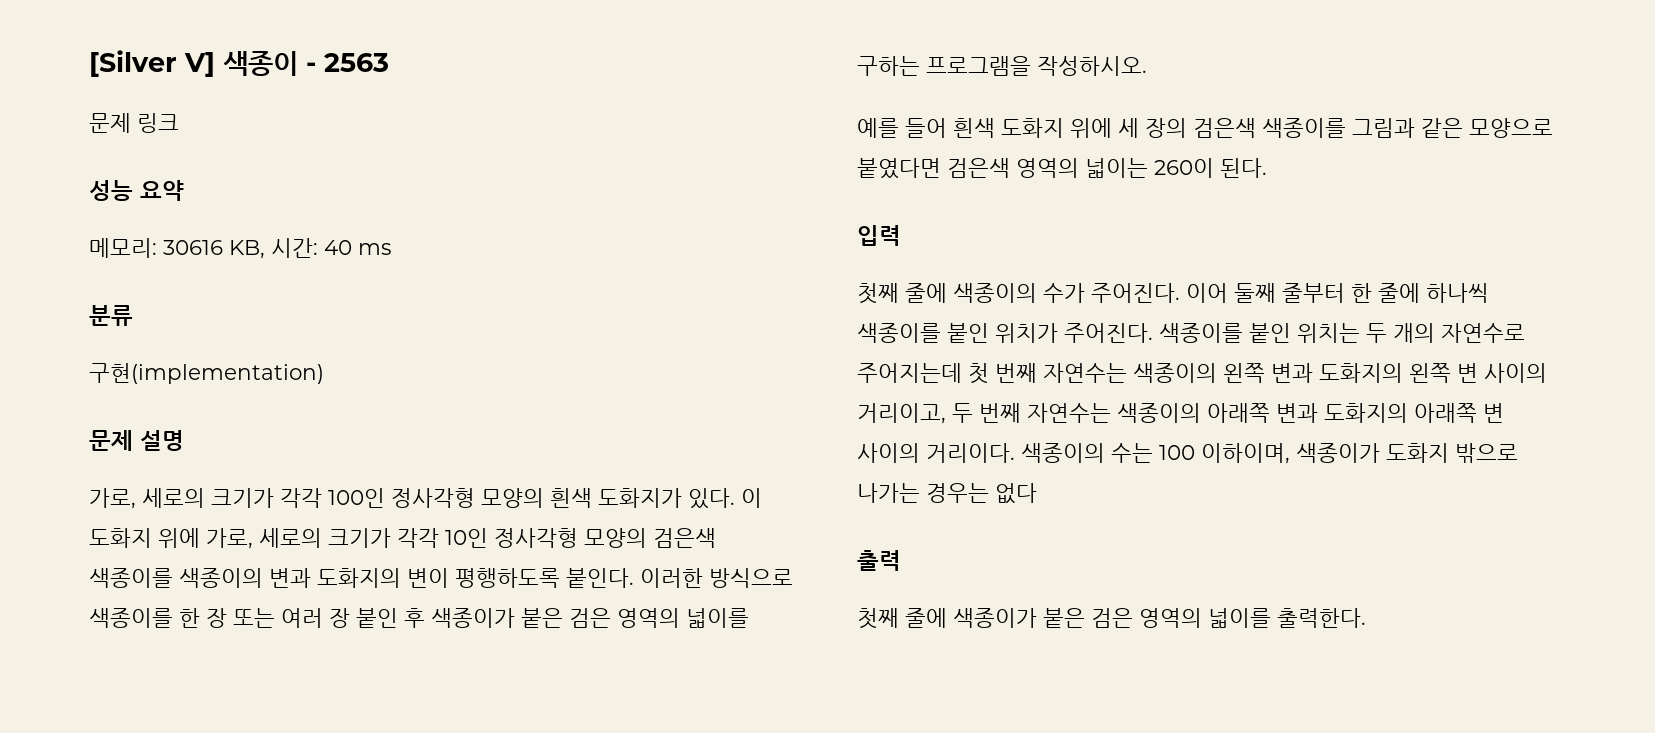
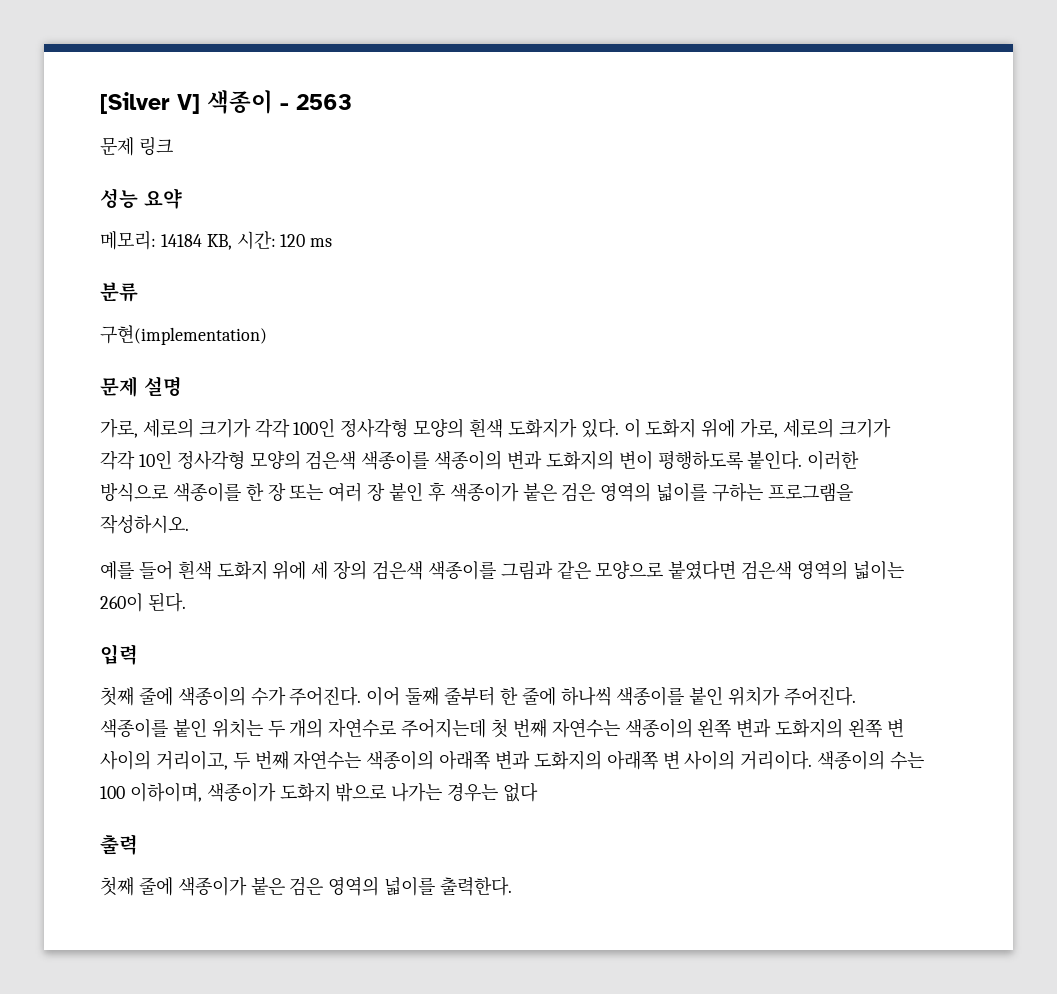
[163,240,223,255] 30616 -> [160,234,202,247] 14184
[324,240,352,255] 40 -> [280,234,306,247] 120

